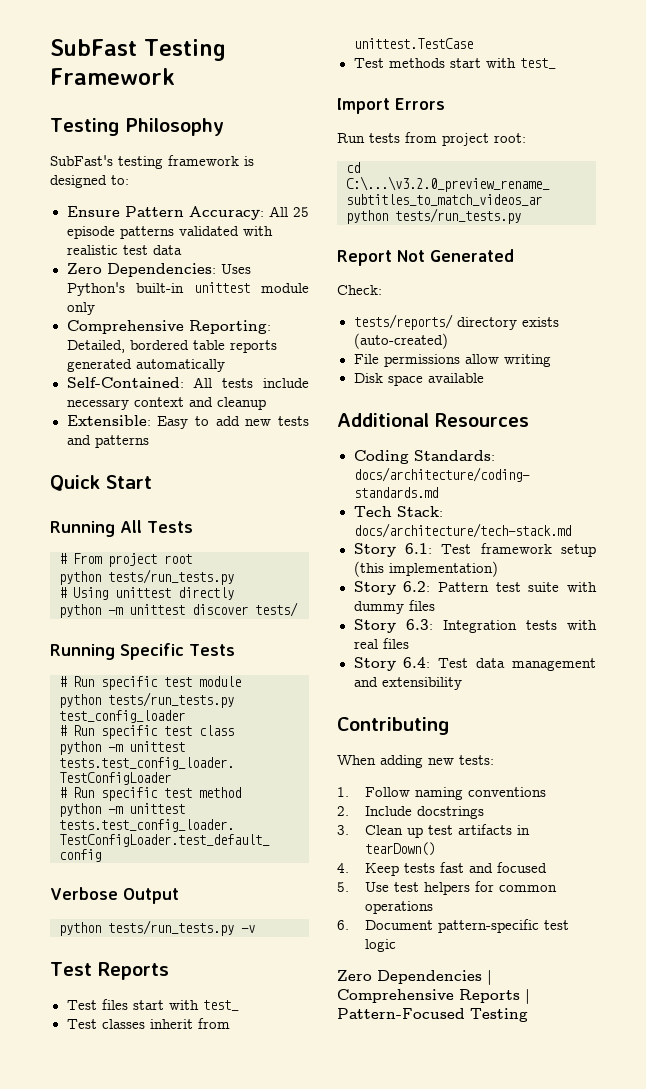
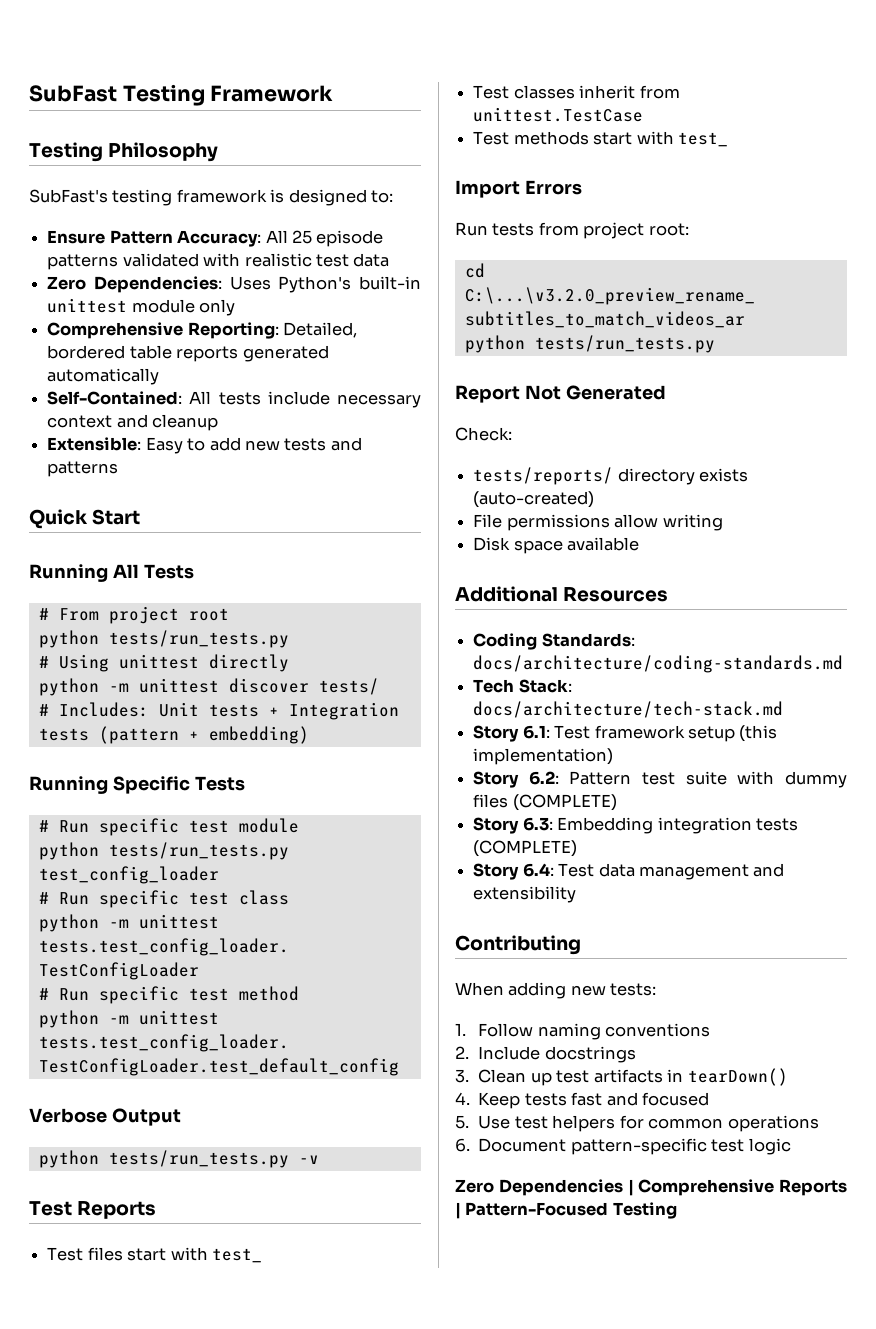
(298, 609) none -> [38,702,399,720] [38,726,309,744] // # Includes: Unit tests + Integration tests (pattern + embedding)
(435, 605) none -> [512,794,617,811] (COMPLETE)
[442,620,597,633] [353,638,409,649] Integration tests with real files -> [557,817,798,834] [473,840,578,857] Embedding integration tests (COMPLETE)

